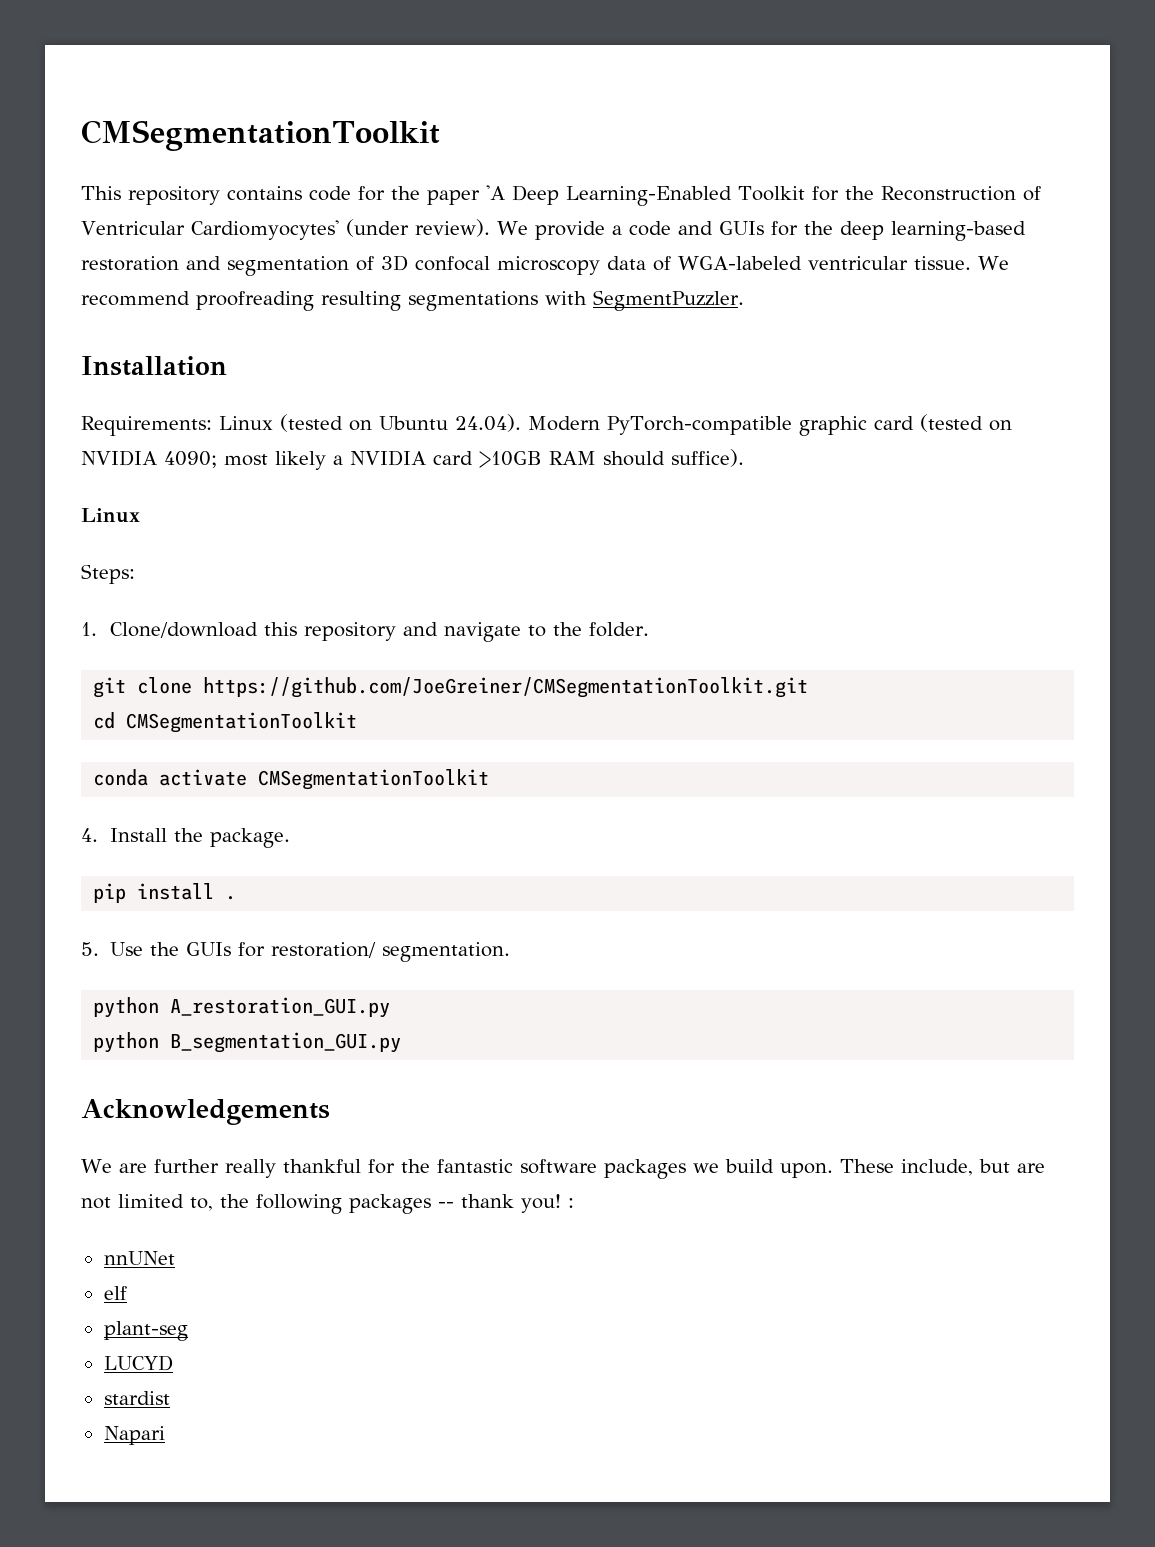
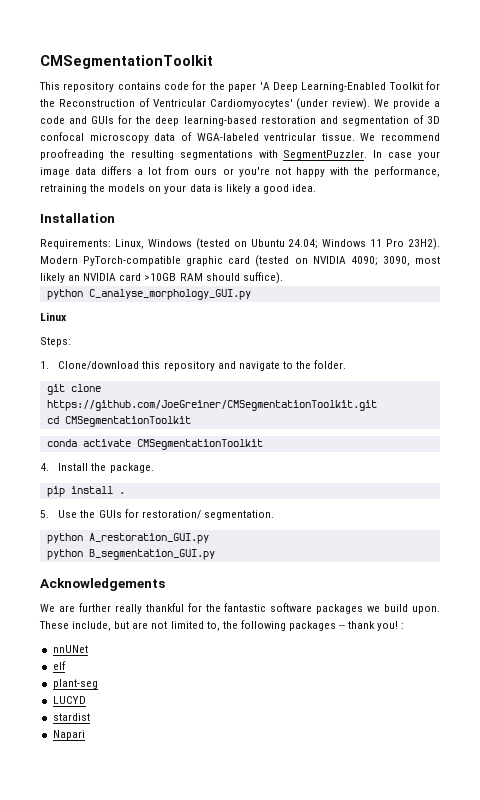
(314, 301) none -> [109,150,125,158] the
(744, 300) none -> [373,150,440,160] [40,166,440,177] [40,184,317,194] In case your image data differs a lot from ours or you're not happy with the performance, retraining the models on your data is likely a good idea.
[219,416,273,430] Linux -> [114,239,192,249] Linux, Windows
[455,414,521,432] 24.04). -> [288,238,440,250] 24.04; Windows 11 Pro 23H2).
(217, 459) none -> [382,256,410,266] 3090,
[333,455,343,465] a -> [68,275,81,281] an
(744, 458) none -> [46,289,251,300] // python C_analyse_morphology_GUI.py

